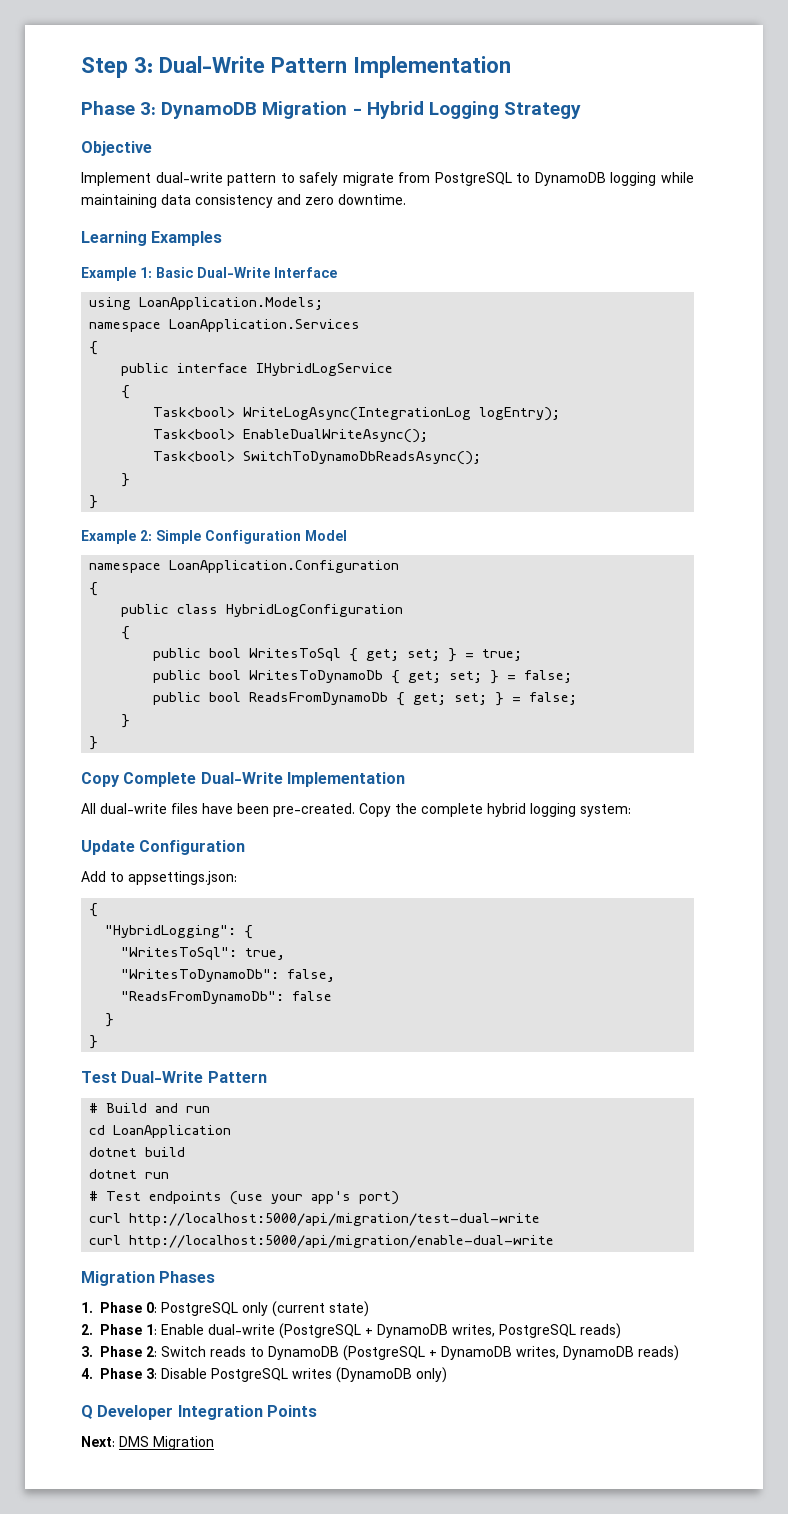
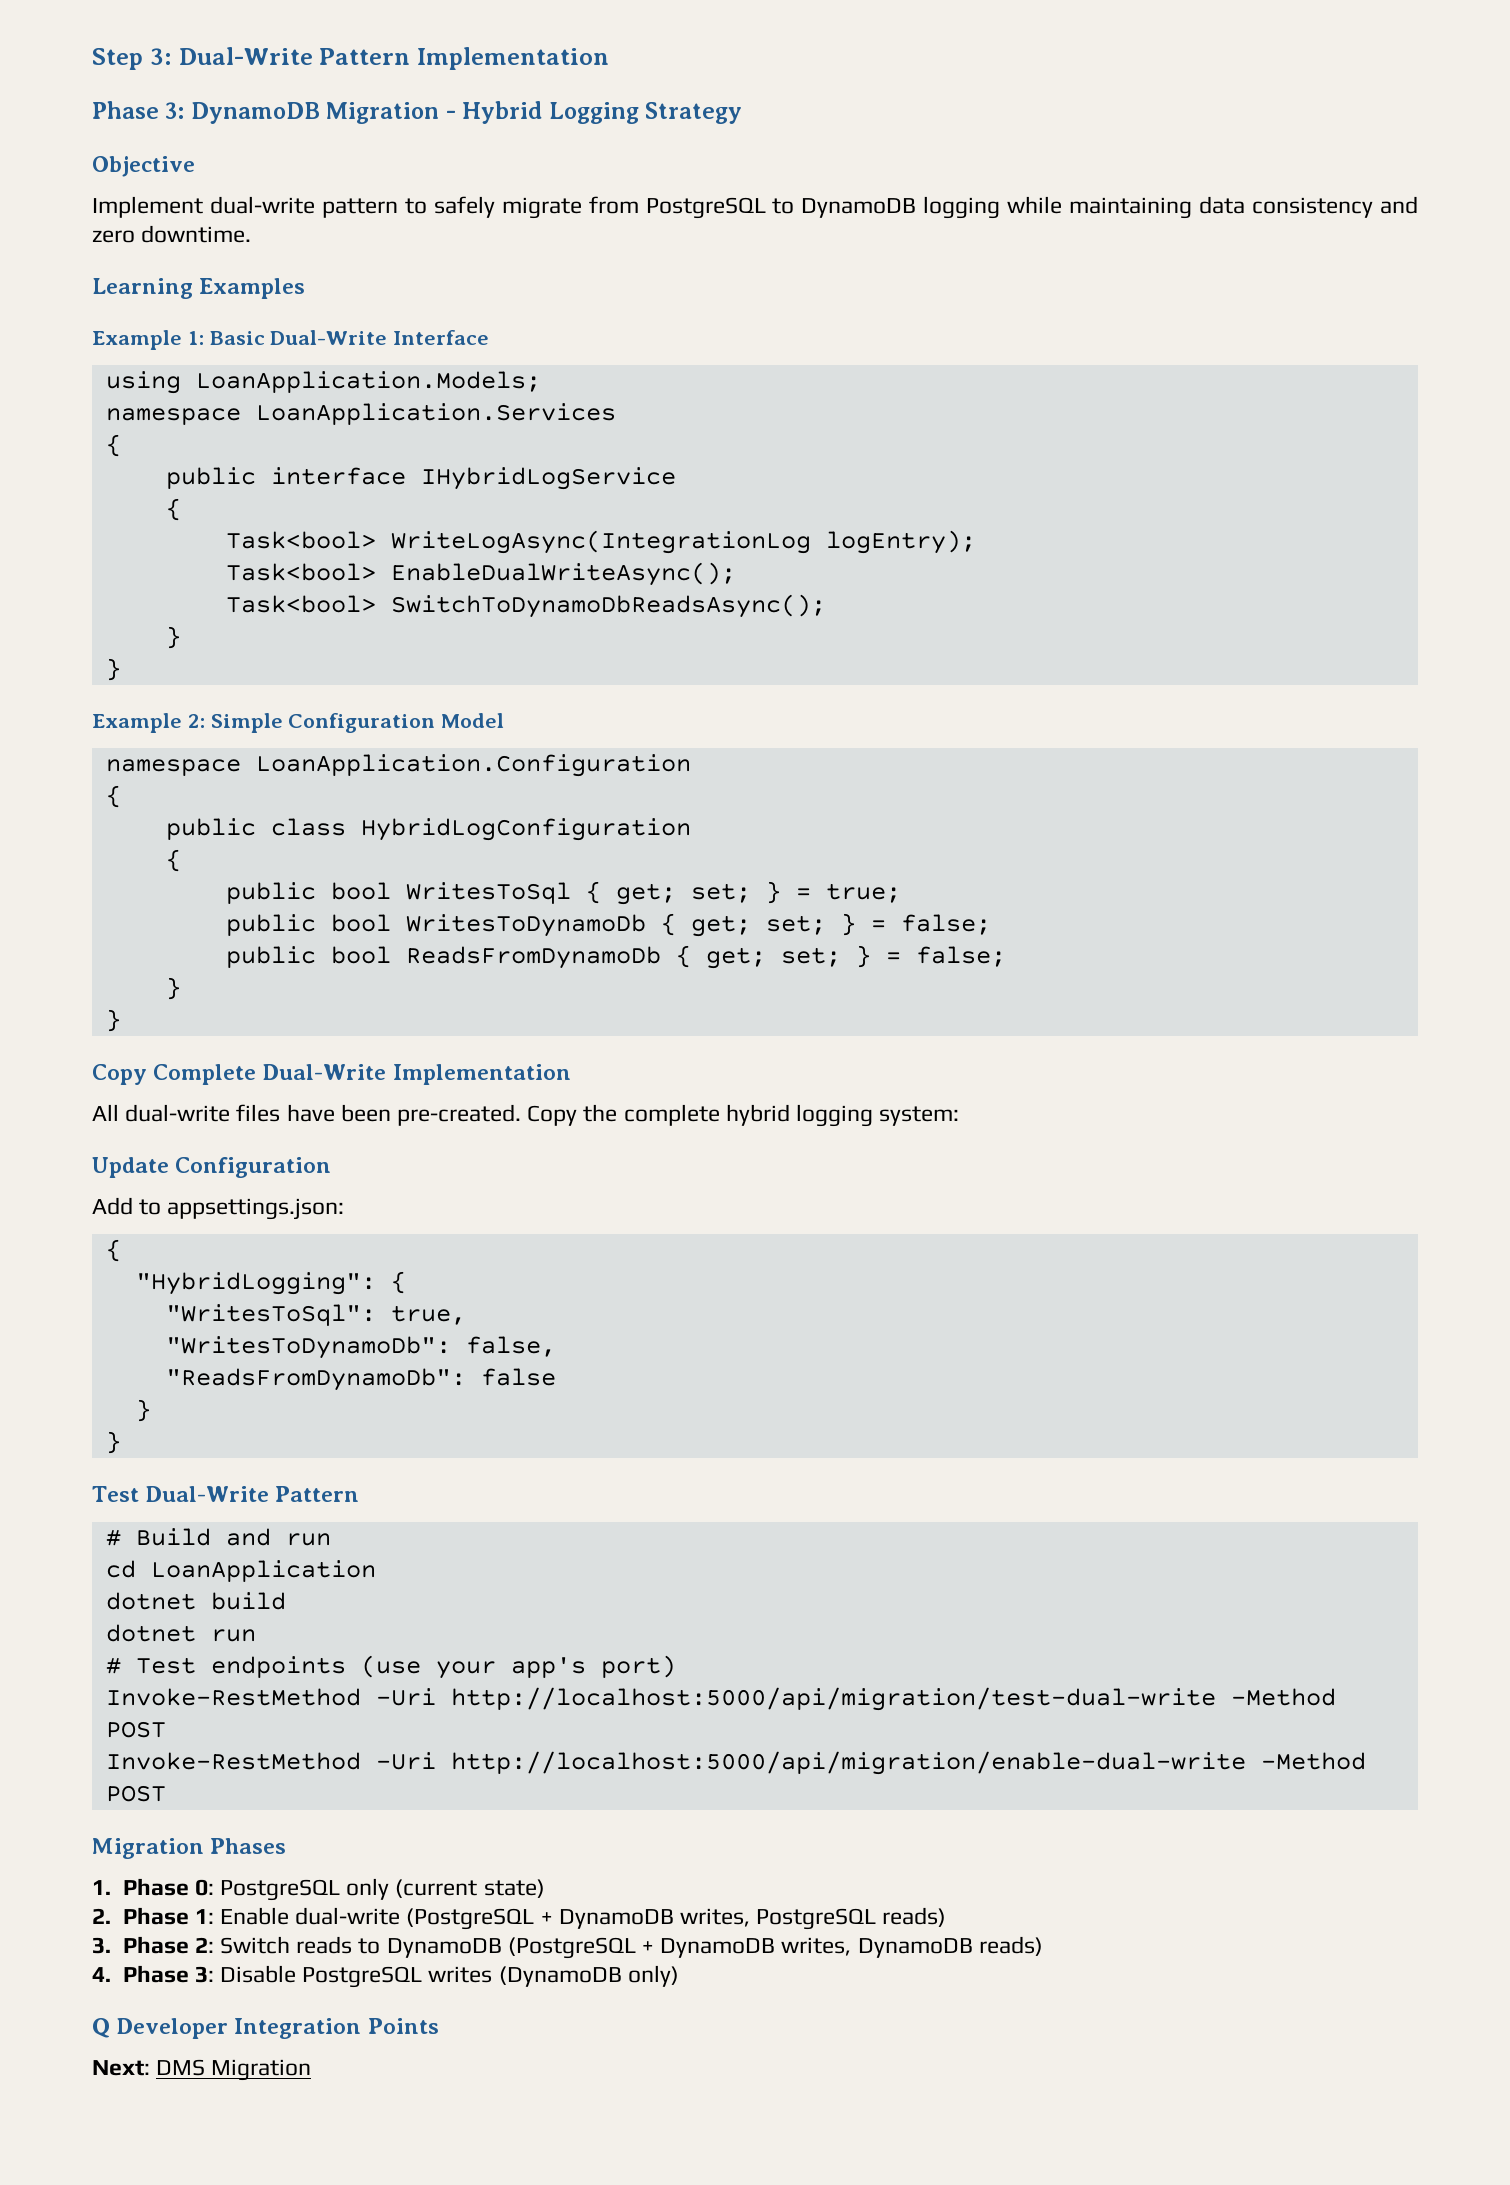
[89,1213,122,1223] curl -> [105,1688,436,1706] Invoke-RestMethod -Uri
[89,1235,122,1245] // curl -> [1230,1688,1336,1706] [105,1721,166,1738] [105,1752,436,1770] -Method POST // Invoke-RestMethod -Uri
(555, 1241) none -> [1260,1752,1366,1770] [105,1785,166,1802] -Method POST

